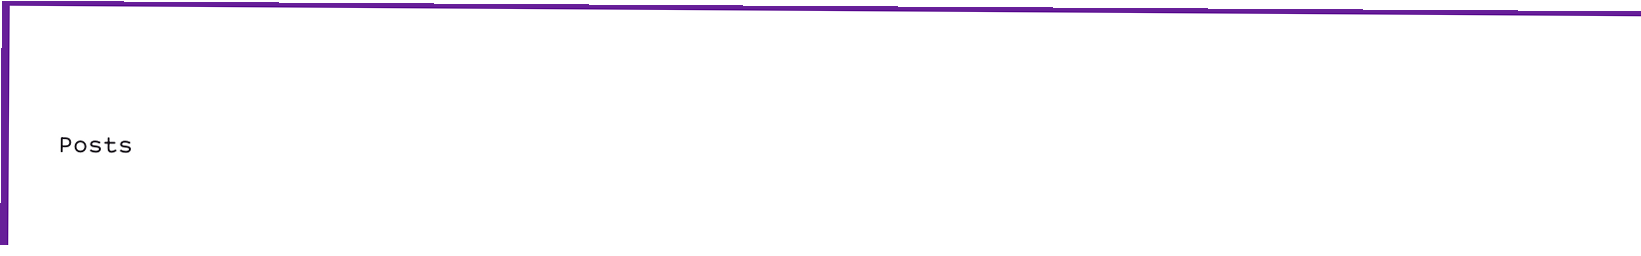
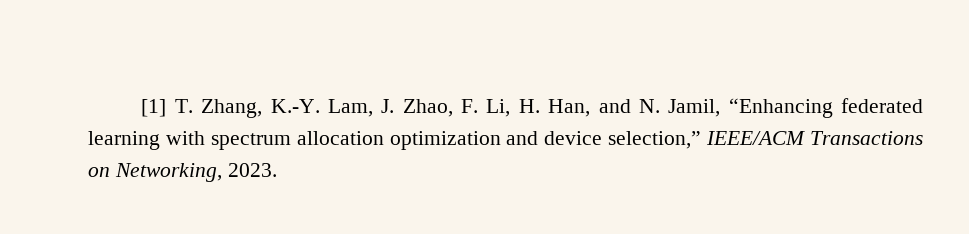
[57,136,133,154] Posts -> [141,98,923,118] [88,131,924,150] [88,163,277,182] [1] T. Zhang, K.-Y. Lam, J. Zhao, F. Li, H. Han, and N. Jamil, “Enhancing federated learning with spectrum allocation optimization and device selection,” IEEE/ACM Transactions on Networking, 2023.

